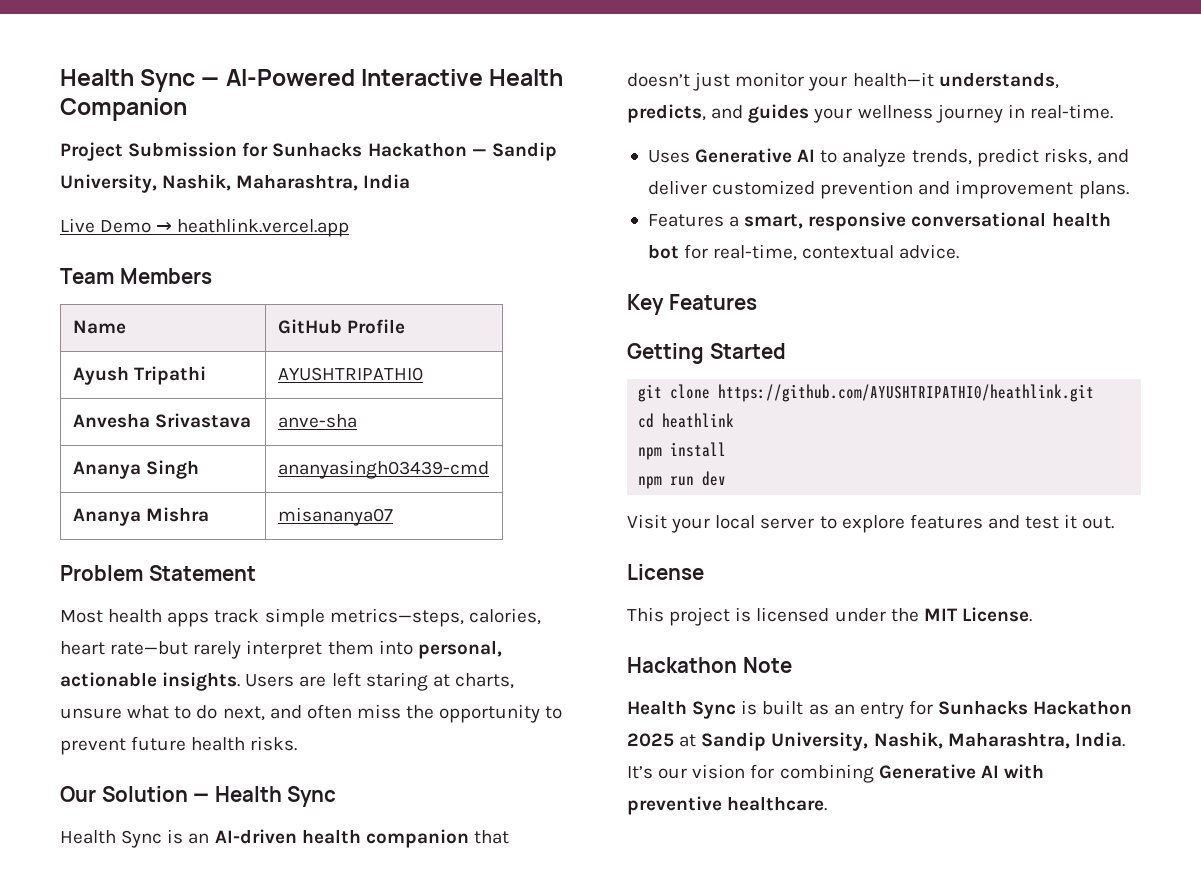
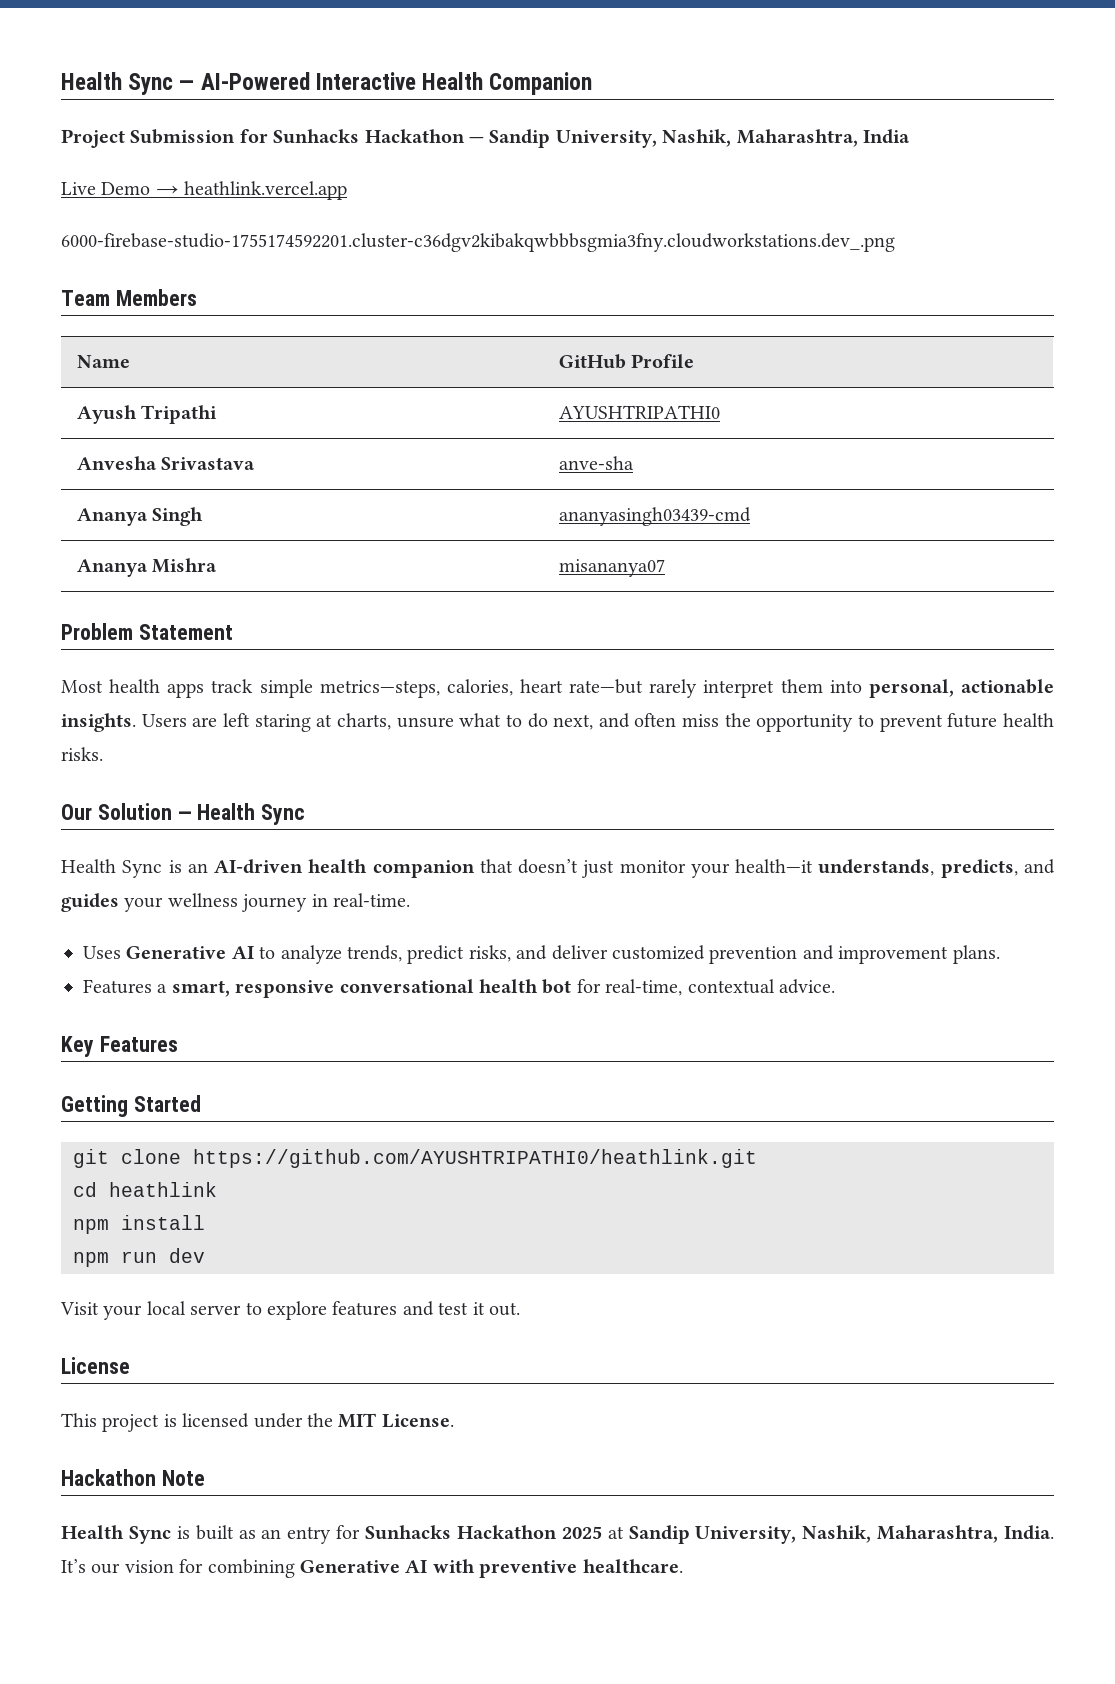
(350, 227) none -> [61,233,895,252] // 6000-firebase-studio-1755174592201.cluster-c36dgv2kibakqwbbbsgmia3fny.cloudworkstations.dev_.png

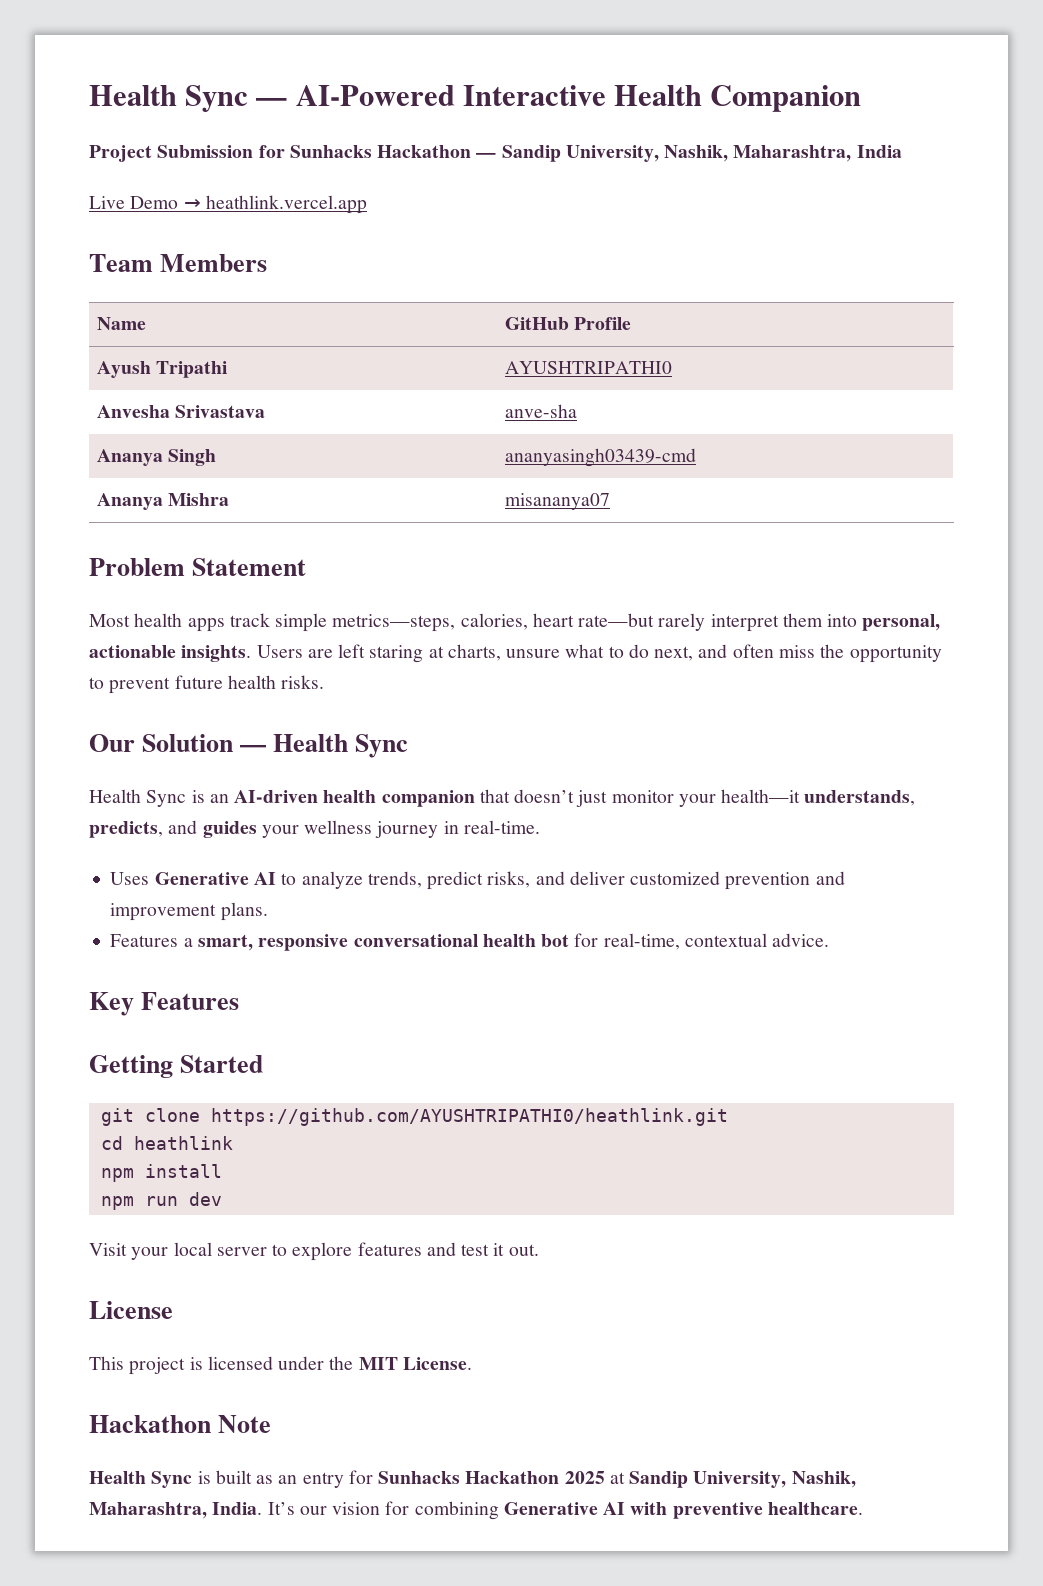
[61,233,895,252] // 6000-firebase-studio-1755174592201.cluster-c36dgv2kibakqwbbbsgmia3fny.cloudworkstations.dev_.png -> (367, 204) none

